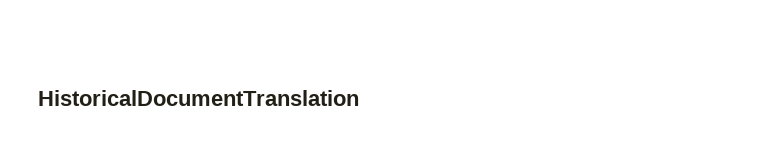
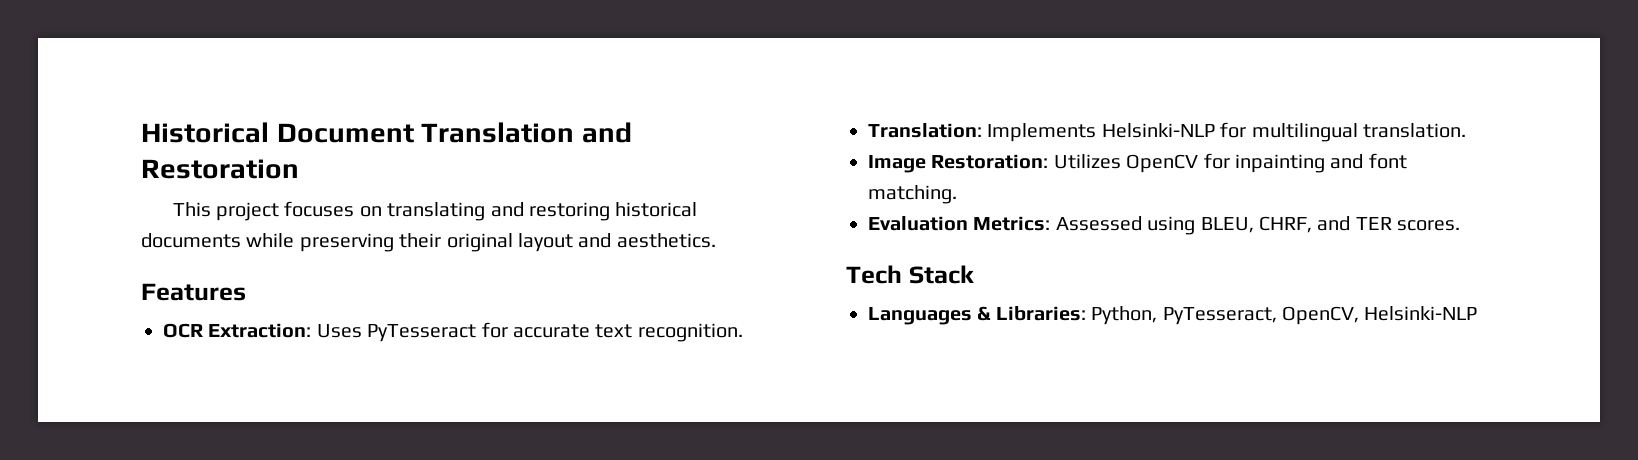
[38,90,359,106] HistoricalDocumentTranslation -> [141,122,632,143] [141,159,299,179] [172,201,698,221] [141,233,716,252] [141,283,246,301] [163,322,743,342] [868,122,1466,142] [868,153,1407,173] [868,185,957,204] [868,216,1461,235] [846,265,974,284] [868,306,1478,325] Historical Document Translation and Restoration // This project focuses on translating and restoring historical documents while preserving their original layout and aesthetics. // Features // OCR Extraction: Uses PyTesseract for accurate text recognition. // Translation: Implements Helsinki-NLP for multilingual translation. // Image Restoration: Utilizes OpenCV for inpainting and font matching. // Evaluation Metrics: Assessed using BLEU, CHRF, and TER scores. // Tech Stack // Languages & Libraries: Python, PyTesseract, OpenCV, Helsinki-NLP

